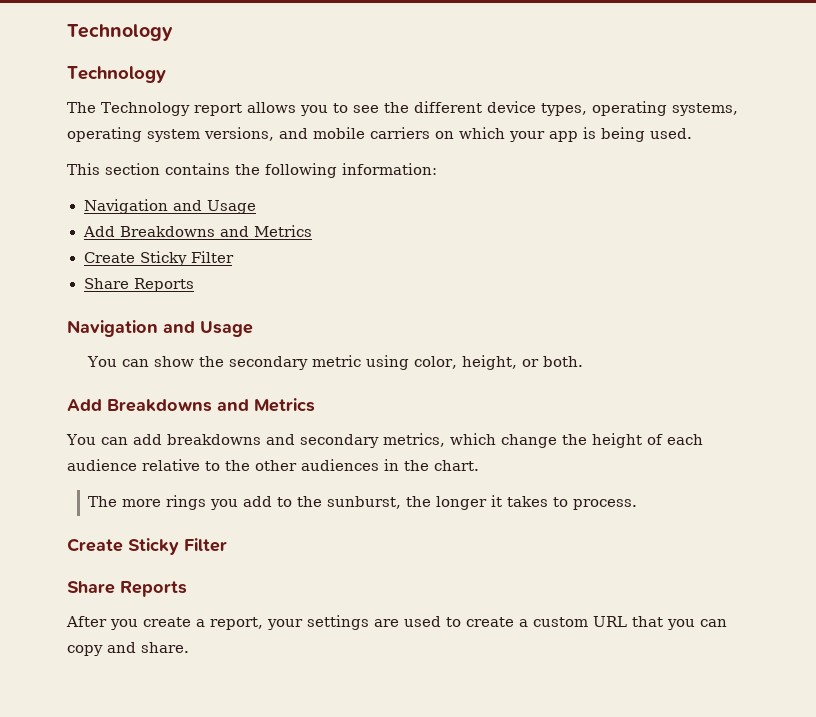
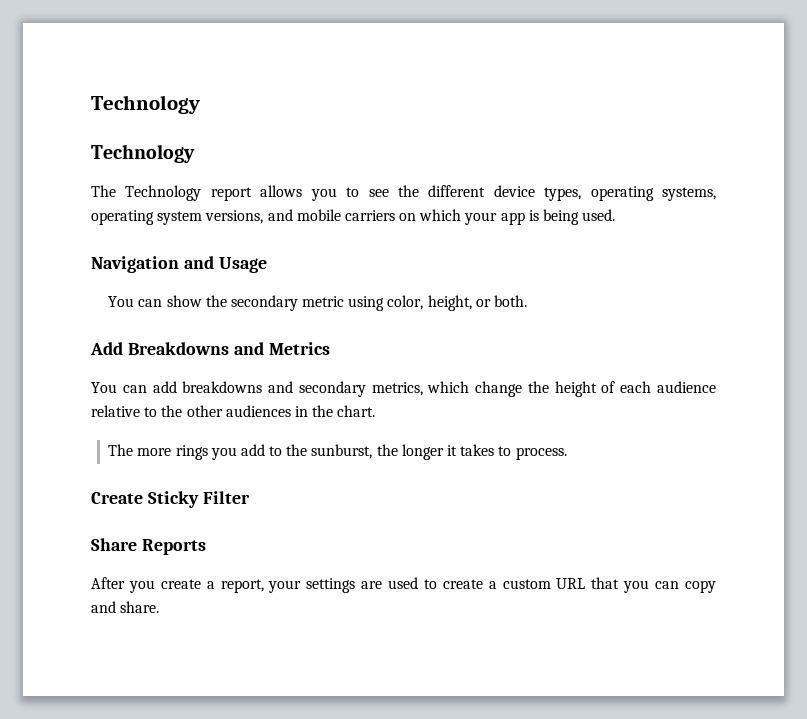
[67,163,437,178] [83,199,256,214] [82,225,312,237] [83,251,234,266] [83,278,194,292] // This section contains the following information: // Navigation and Usage // Add Breakdowns and Metrics // Create Sticky Filter // Share Reports -> (616, 215) none

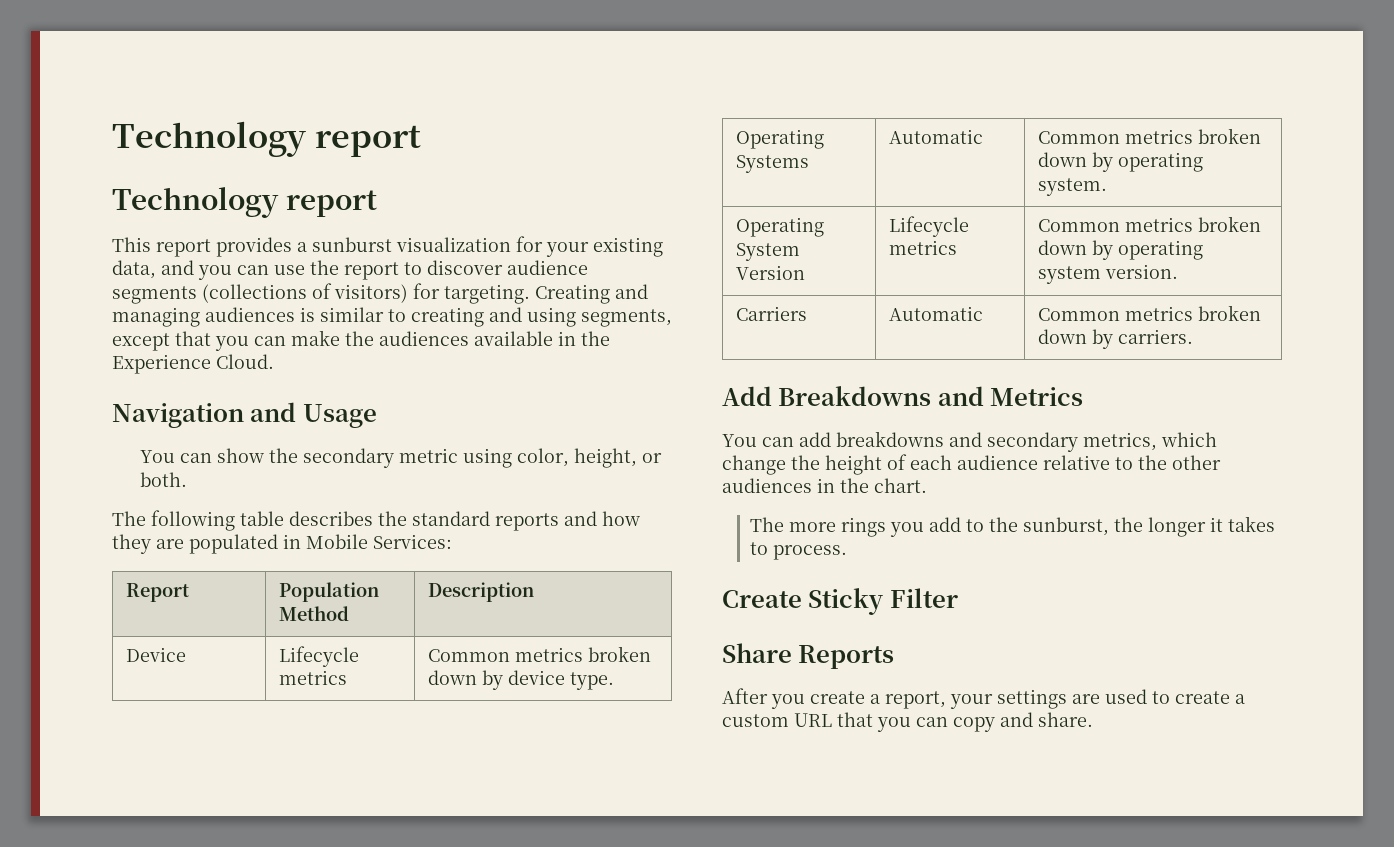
[91,95,200,114] [91,144,195,163] [91,185,716,201] [91,209,616,225] Technology // Technology // The Technology report allows you to see the different device types, operating systems, operating system versions, and mobile carriers on which your app is being used. -> [112,121,421,157] [112,187,377,218] [112,236,663,257] [112,260,588,280] [112,283,648,304] [112,307,672,327] [112,330,610,351] [112,354,274,374] Technology report // Technology report // This report provides a sunburst visualization for your existing data, and you can use the report to discover audience segments (collections of visitors) for targeting. Creating and managing audiences is similar to creating and using segments, except that you can make the audiences available in the Experience Cloud.
(528, 301) none -> [112,510,640,531] [112,534,452,554] [126,583,190,602] [279,582,380,602] [279,606,350,621] [428,582,535,602] [126,647,187,662] [279,646,360,667] [279,670,348,685] [428,646,652,662] [428,670,615,690] [736,129,825,149] [736,155,810,173] [889,129,984,144] [1038,128,1262,144] [1038,152,1204,172] [1038,178,1108,196] [736,217,825,237] [736,243,801,261] [736,265,806,280] [889,216,970,237] [889,240,958,255] [1038,216,1262,232] [1038,240,1204,260] [1038,264,1179,284] [736,306,808,321] [889,306,984,321] [1038,305,1262,321] [1038,329,1194,349] // The following table describes the standard reports and how they are populated in Mobile Services: // Report | Population Method | Description // Device | Lifecycle metrics | Common metrics broken down by device type. // Operating Systems | Automatic | Common metrics broken down by operating system. // Operating System Version | Lifecycle metrics | Common metrics broken down by operating system version. // Carriers | Automatic | Common metrics broken down by carriers.

